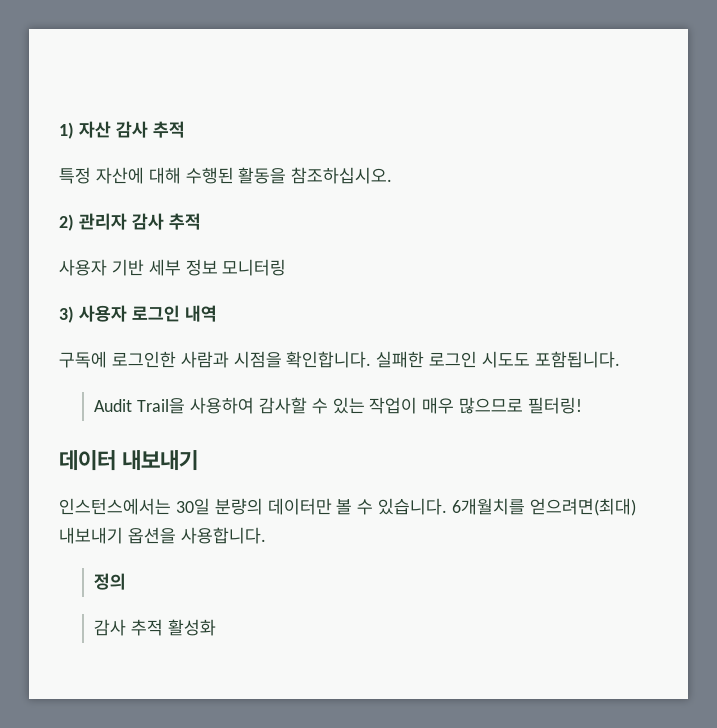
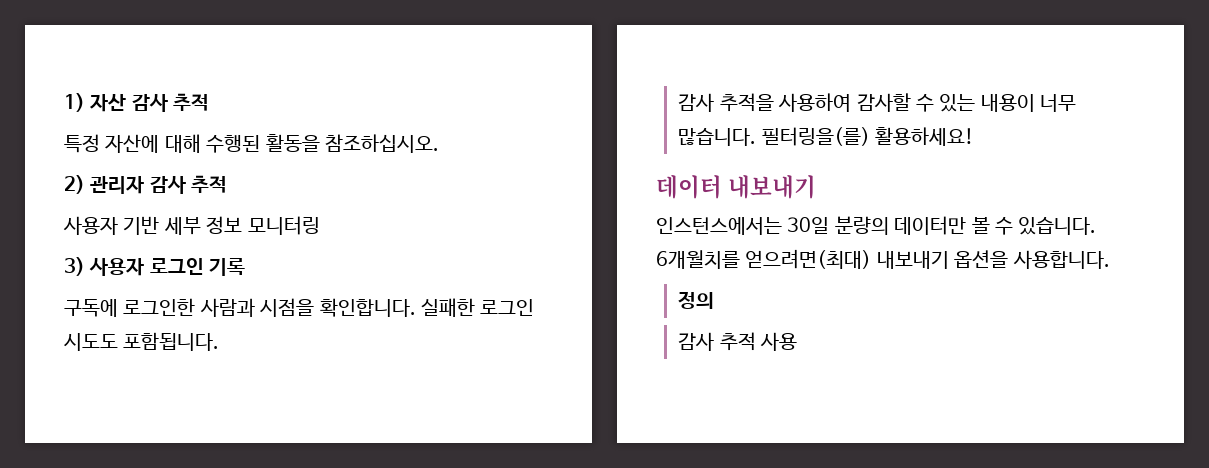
[184,305,217,322] 내역 -> [209,258,246,276] 기록
[94,398,186,414] Audit Trail을 -> [678,93,774,112] 감사 추적을
[369,397,582,414] 작업이 매우 많으므로 필터링! -> [980,94,1077,112] [678,127,975,146] 내용이 너무 많습니다. 필터링을(를) 활용하세요!
[167,619,216,636] 활성화 -> [760,332,798,351] 사용

